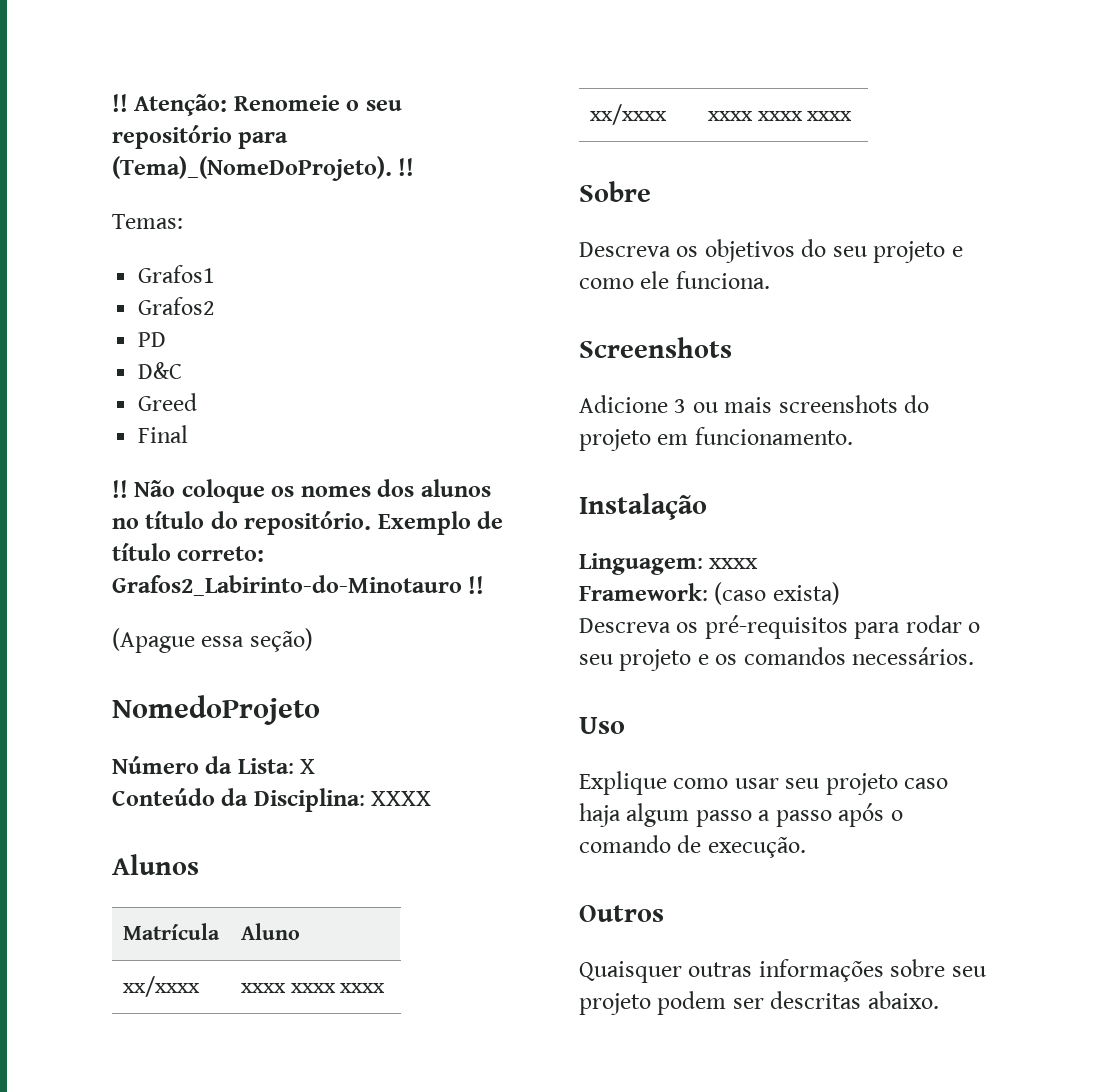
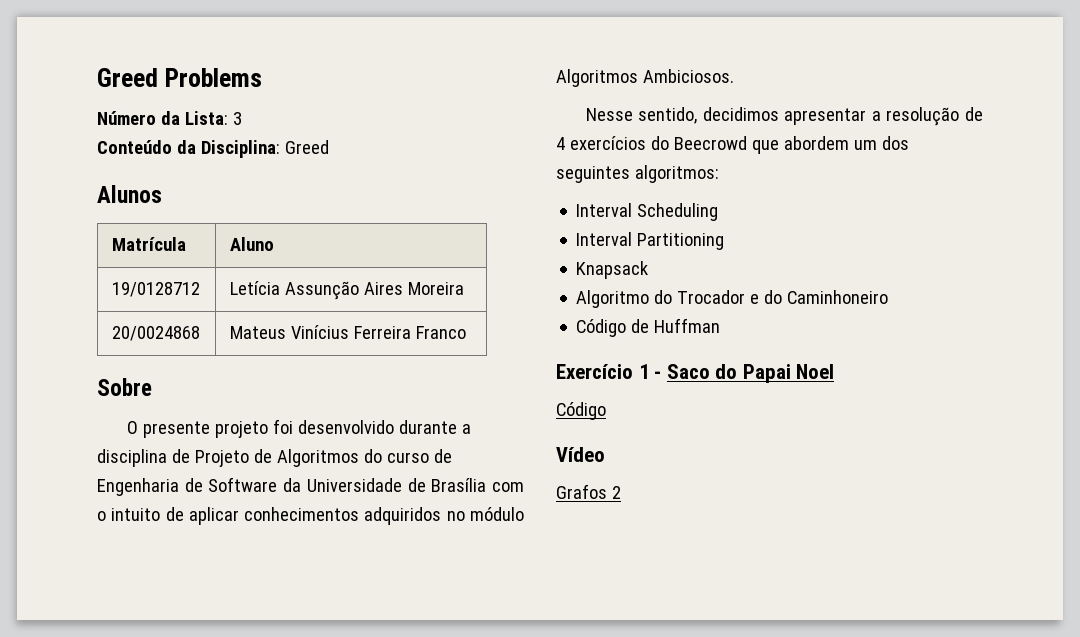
[112,94,402,116] [112,125,289,149] [112,156,415,181] [112,214,183,229] [138,265,216,283] [138,297,216,315] [138,332,167,347] [138,362,183,379] [138,393,198,411] [138,425,189,443] [112,479,491,503] [112,511,504,535] [112,543,265,562] [112,575,485,596] [112,628,313,653] [112,695,320,725] !! Atenção: Renomeie o seu repositório para (Tema)_(NomeDoProjeto). !! // Temas: // Grafos1 // Grafos2 // PD // D&C // Greed // Final // !! Não coloque os nomes dos alunos no título do repositório. Exemplo de título correto: Grafos2_Labirinto-do-Minotauro !! // (Apague essa seção) // NomedoProjeto -> [97,68,263,87] Greed Problems
[300,759,316,774] X -> [232,112,242,125] 3
[371,791,432,806] XXXX -> [284,140,329,154] Greed
[122,976,200,997] [240,983,386,993] [589,104,667,125] [707,111,853,121] [579,181,651,202] [579,239,963,263] [579,271,770,289] [579,337,732,358] [579,395,930,413] [579,427,853,451] [579,493,707,520] [579,553,759,575] [579,582,840,605] [579,615,981,639] [579,647,975,671] [579,717,625,734] [579,771,949,795] [579,803,903,827] [579,835,806,858] [579,905,664,922] [579,959,986,983] [579,991,939,1015] xx/xxxx | xxxx xxxx xxxx // xx/xxxx | xxxx xxxx xxxx // Sobre // Descreva os objetivos do seu projeto e como ele funciona. // Screenshots // Adicione 3 ou mais screenshots do projeto em funcionamento. // Instalação // Linguagem: xxxx // Framework: (caso exista) // Descreva os pré-requisitos para rodar o seu projeto e os comandos necessários. // Uso // Explique como usar seu projeto caso haja algum passo a passo após o comando de execução. // Outros // Quaisquer outras informações sobre seu projeto podem ser descritas abaixo. -> [111,282,200,297] [229,281,464,300] [111,326,200,341] [229,325,466,339] [97,378,152,396] [126,419,471,438] [97,449,452,467] [97,477,524,496] [97,507,524,525] [556,69,734,87] [585,107,983,126] [556,136,909,154] [556,165,719,183] [576,203,719,221] [576,232,725,250] [576,261,649,279] [576,290,889,308] [576,318,721,337] [556,364,835,383] [556,402,606,420] [556,447,605,462] [556,484,621,499] 19/0128712 | Letícia Assunção Aires Moreira // 20/0024868 | Mateus Vinícius Ferreira Franco // Sobre // O presente projeto foi desenvolvido durante a disciplina de Projeto de Algoritmos do curso de Engenharia de Software da Universidade de Brasília com o intuito de aplicar conhecimentos adquiridos no módulo Algoritmos Ambiciosos. // Nesse sentido, decidimos apresentar a resolução de 4 exercícios do Beecrowd que abordem um dos seguintes algoritmos: // Interval Scheduling // Interval Partitioning // Knapsack // Algoritmo do Trocador e do Caminhoneiro // Código de Huffman // Exercício 1 - Saco do Papai Noel // Código // Vídeo // Grafos 2

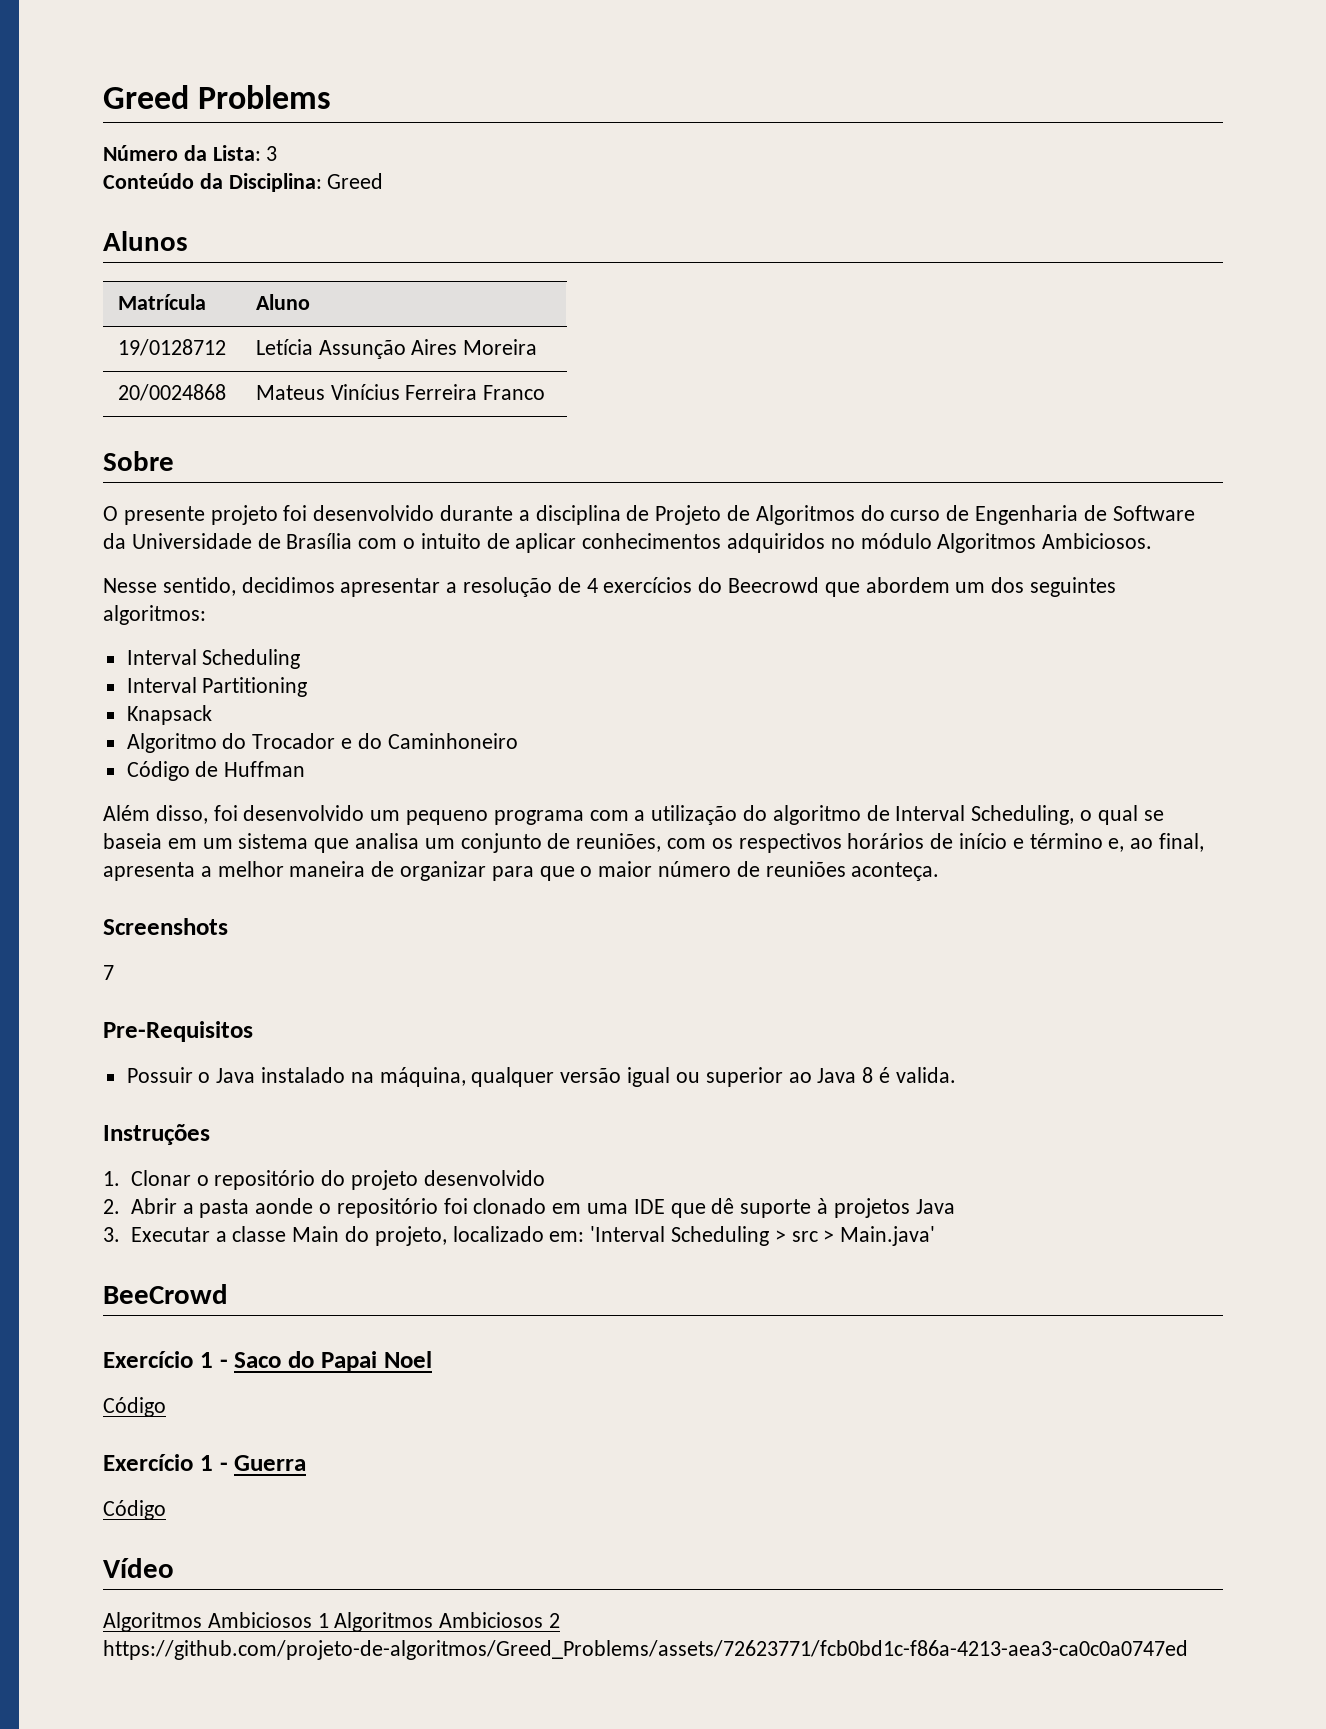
(721, 325) none -> [103,805,1164,825] [103,833,1205,853] [103,861,940,881] [103,918,228,935] [103,965,114,980] [103,1021,253,1042] [126,1067,956,1087] [103,1124,210,1145] [103,1170,545,1190] [103,1198,955,1218] [103,1226,936,1246] [103,1284,228,1304] // Além disso, foi desenvolvido um pequeno programa com a utilização do algoritmo de Interval Scheduling, o qual se baseia em um sistema que analisa um conjunto de reuniões, com os respectivos horários de início e término e, ao final, apresenta a melhor maneira de organizar para que o maior número de reuniões aconteça. // Screenshots // 7 // Pre-Requisitos // Possuir o Java instalado na máquina, qualquer versão igual ou superior ao Java 8 é valida. // Instruções // 1. Clonar o repositório do projeto desenvolvido // 2. Abrir a pasta aonde o repositório foi clonado em uma IDE que dê suporte à projetos Java // 3. Executar a classe Main do projeto, localizado em: 'Interval Scheduling > src > Main.java' // BeeCrowd
[556,447,605,462] [556,484,621,499] Vídeo // Grafos 2 -> [103,1454,307,1471] [103,1500,166,1520] [103,1558,174,1578] [103,1612,561,1632] [103,1640,1188,1660] Exercício 1 - Guerra // Código // Vídeo // Algoritmos Ambiciosos 1 Algoritmos Ambiciosos 2 https://github.com/projeto-de-algoritmos/Greed_Problems/assets/72623771/fcb0bd1c-f86a-4213-aea3-ca0c0a0747ed

